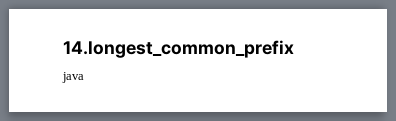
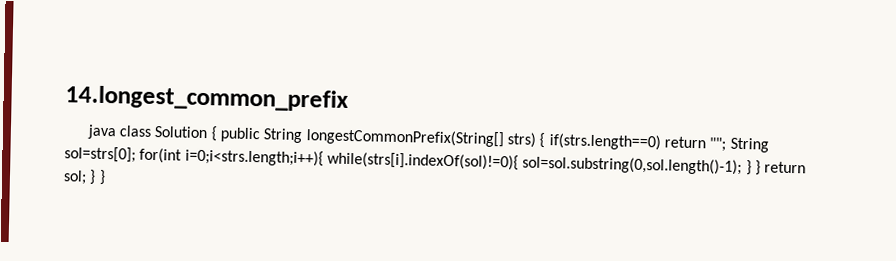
(84, 77) none -> [119,125,769,153] [64,146,807,176] [63,169,106,186] class Solution { public String longestCommonPrefix(String[] strs) { if(strs.length==0) return ""; String sol=strs[0]; for(int i=0;i<strs.length;i++){ while(strs[i].indexOf(sol)!=0){ sol=sol.substring(0,sol.length()-1); } } return sol; } }

